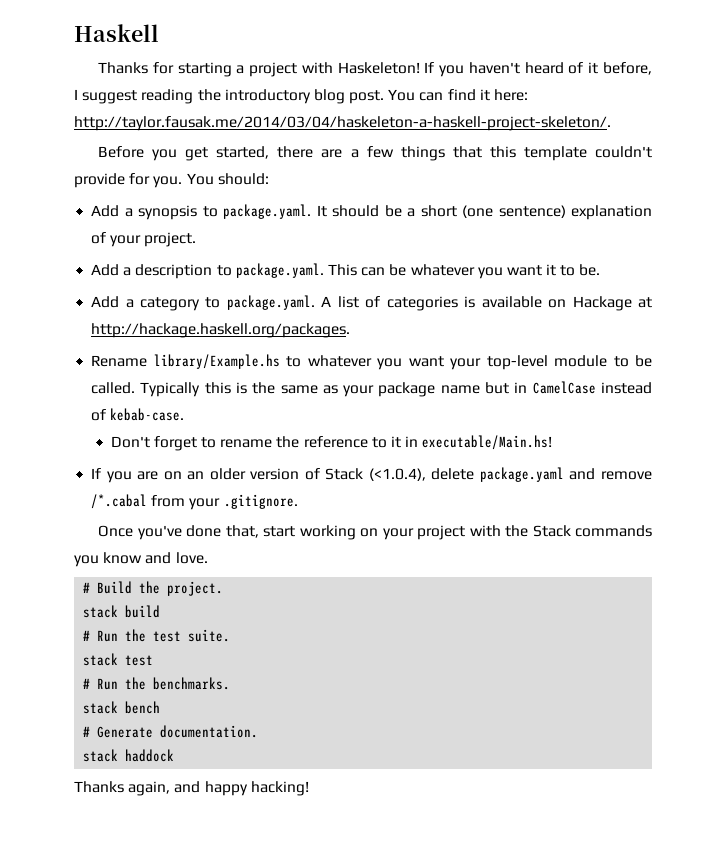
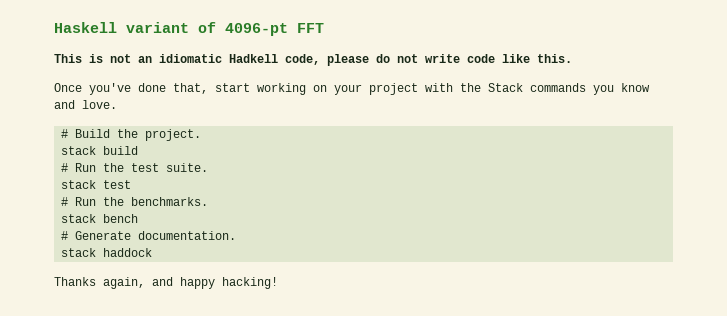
[98,62,653,77] [74,89,529,104] [74,116,611,131] [98,146,652,161] [74,173,269,188] [91,204,652,220] [91,232,197,247] [91,263,601,279] [91,295,653,311] [91,323,351,338] [91,354,652,370] [91,381,653,397] [91,408,185,421] [110,435,553,451] [91,467,652,483] [91,494,298,510] // Thanks for starting a project with Haskeleton! If you haven't heard of it before, I suggest reading the introductory blog post. You can find it here: http://taylor.fausak.me/2014/03/04/haskeleton-a-haskell-project-skeleton/. // Before you get started, there are a few things that this template couldn't provide for you. You should: // Add a synopsis to package.yaml. It should be a short (one sentence) explanation of your project. // Add a description to package.yaml. This can be whatever you want it to be. // Add a category to package.yaml. A list of categories is available on Hackage at http://hackage.haskell.org/packages. // Rename library/Example.hs to whatever you want your top-level module to be called. Typically this is the same as your package name but in CamelCase instead of kebab-case. // Don't forget to rename the reference to it in executable/Main.hs! // If you are on an older version of Stack (<1.0.4), delete package.yaml and remove /*.cabal from your .gitignore. -> [126,22,324,36] [54,54,572,66] variant of 4096-pt FFT // This is not an idiomatic Hadkell code, please do not write code like this.

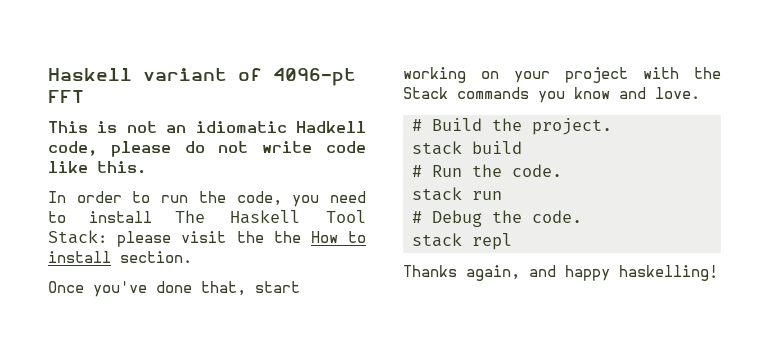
(572, 58) none -> [48,191,367,207] [48,210,366,224] [48,230,366,247] [48,251,192,263] // In order to run the code, you need to install The Haskell Tool Stack: please visit the the How to install section.
[131,163,209,172] [61,180,132,189] [61,197,209,206] [61,214,139,223] [61,231,237,240] [61,248,153,257] test suite. // stack test // # Run the benchmarks. // stack bench // # Generate documentation. // stack haddock -> [512,164,562,177] [412,187,502,201] [412,210,582,227] [412,233,512,250] code. // stack run // # Debug the code. // stack repl
[222,277,278,289] hacking! -> [619,265,718,281] haskelling!

